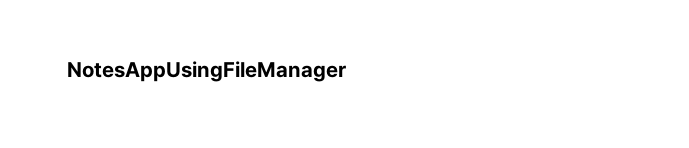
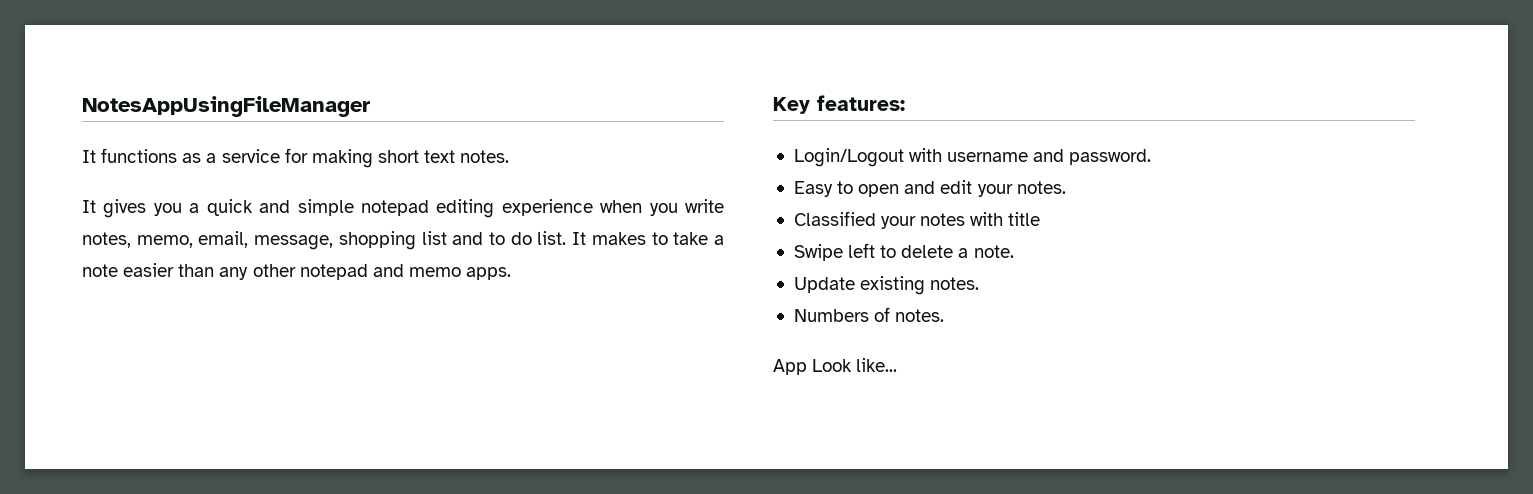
(346, 71) none -> [82,148,510,168] [82,199,724,218] [82,231,724,250] [82,263,512,280] [773,95,905,114] [793,148,1152,167] [793,180,1066,197] [793,211,1041,229] [793,243,1014,261] [793,276,980,295] [793,307,945,322] [773,358,898,375] // It functions as a service for making short text notes. // It gives you a quick and simple notepad editing experience when you write notes, memo, email, message, shopping list and to do list. It makes to take a note easier than any other notepad and memo apps. // Key features: // Login/Logout with username and password. // Easy to open and edit your notes. // Classified your notes with title // Swipe left to delete a note. // Update existing notes. // Numbers of notes. // App Look like...

